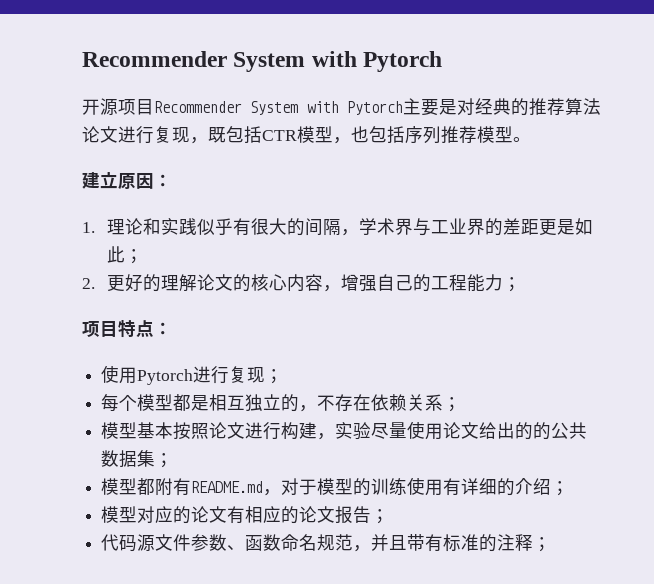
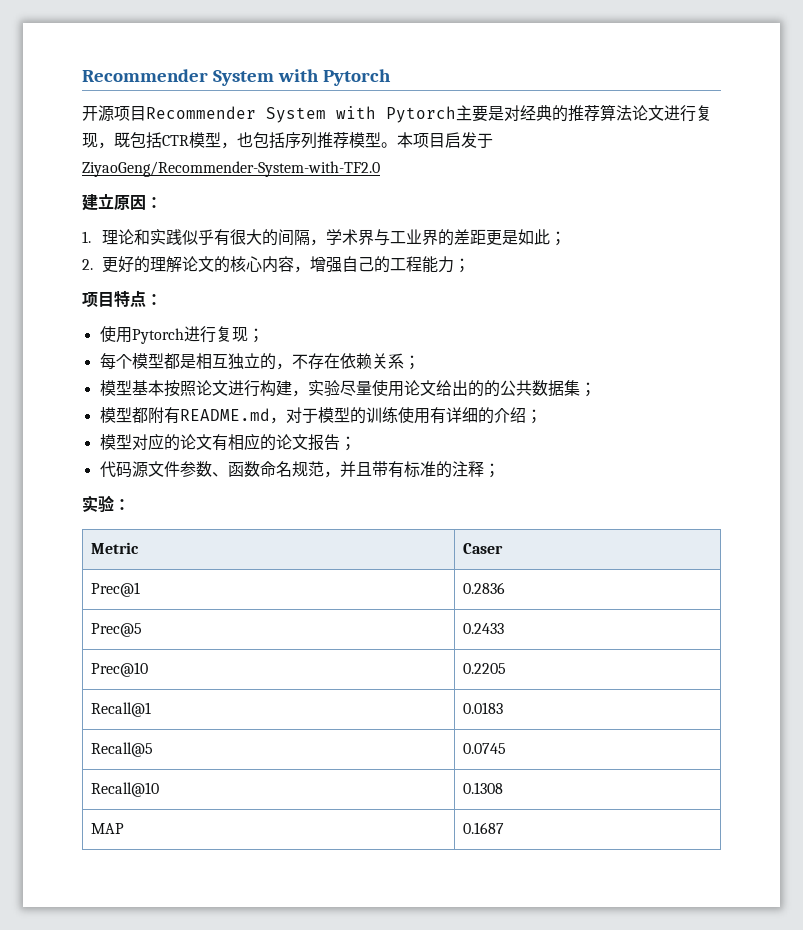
(531, 139) none -> [397,132,493,148] [82,161,380,177] 本项目启发于ZiyaoGeng/Recommender-System-with-TF2.0
(552, 544) none -> [82,495,130,513] [91,542,140,554] [463,543,504,554] [91,582,141,597] [463,582,506,594] [91,623,143,637] [463,623,505,634] [91,662,149,677] [463,663,507,674] [91,702,152,717] [463,702,504,714] [91,742,154,757] [463,743,507,754] [91,782,160,797] [463,782,504,794] [91,823,125,834] [463,822,505,834] // 实验： // Metric | Caser // Prec@1 | 0.2836 // Prec@5 | 0.2433 // Prec@10 | 0.2205 // Recall@1 | 0.0183 // Recall@5 | 0.0745 // Recall@10 | 0.1308 // MAP | 0.1687

